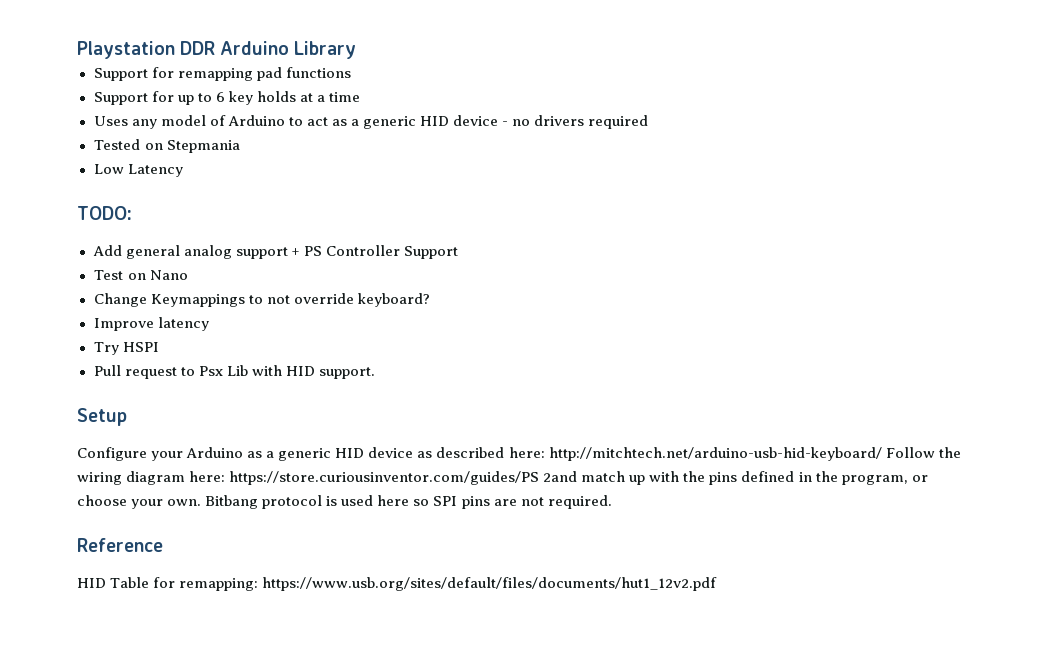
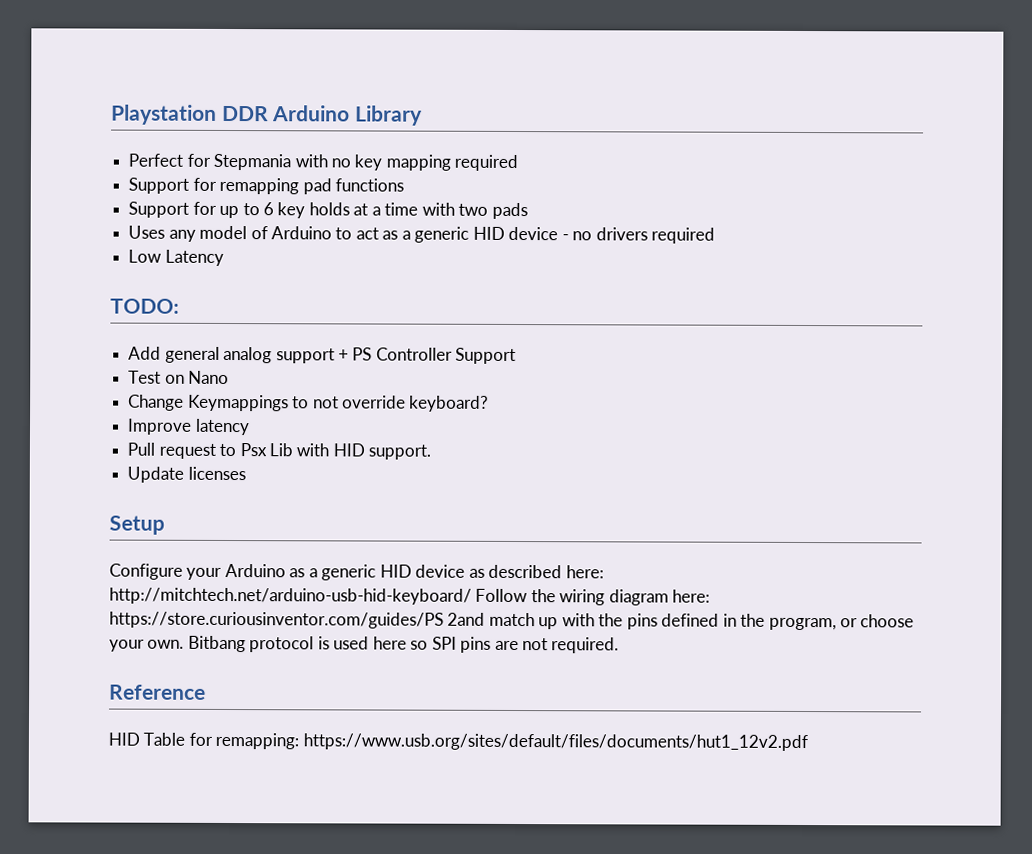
(357, 50) none -> [128,153,519,172] // Perfect for Stepmania with no key mapping required
(360, 97) none -> [421,202,528,220] with two pads
[93,139,240,153] // Tested on Stepmania -> (715, 235) none
[93,342,159,355] // Try HSPI -> (250, 427) none
(375, 373) none -> [127,466,246,483] // Update licenses

